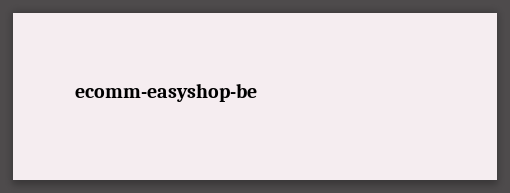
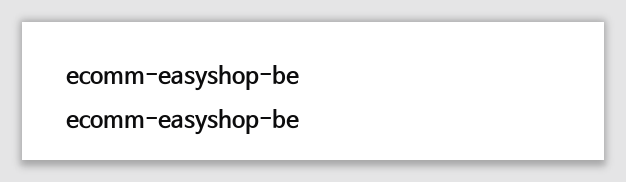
[75,83,257,102] ecomm-easyshop-be -> [66,65,299,91] [66,109,299,135] ecomm-easyshop-be // ecomm-easyshop-be

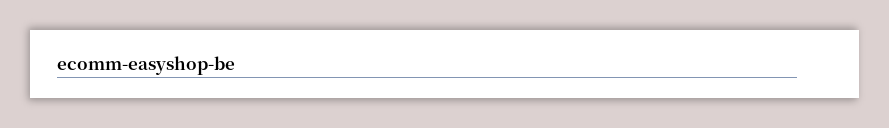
[66,65,299,91] [66,109,299,135] ecomm-easyshop-be // ecomm-easyshop-be -> [57,56,235,75] ecomm-easyshop-be

